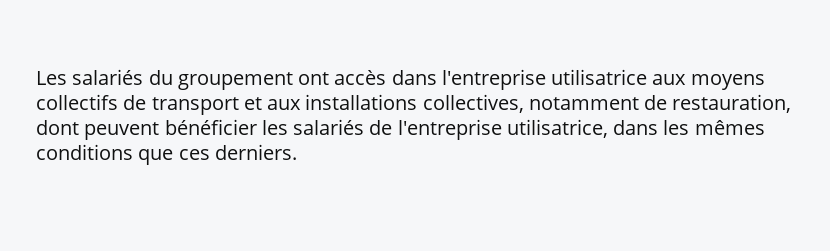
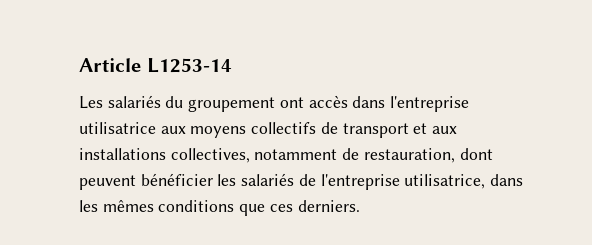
(36, 78) none -> [79,58,232,73] Article L1253-14 //

